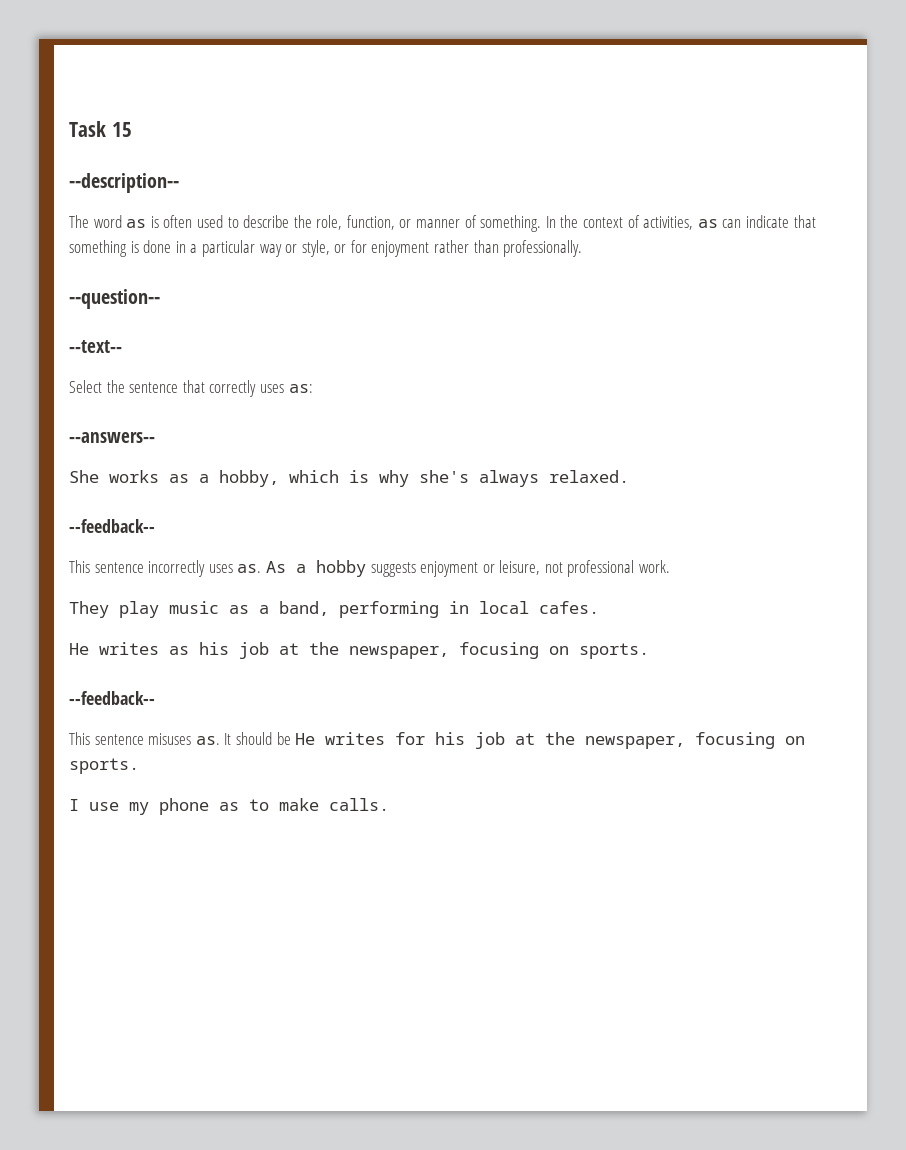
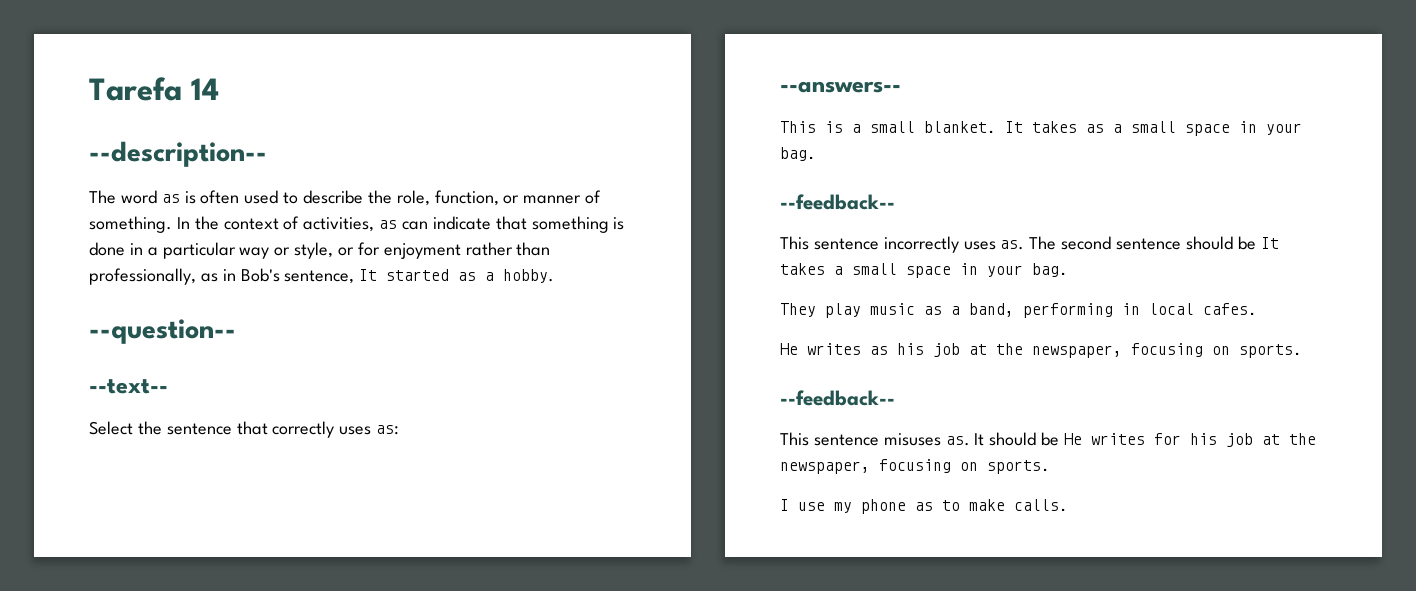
[69,121,132,137] Task 15 -> [89,77,219,101] Tarefa 14
[503,240,583,257] professionally. -> [89,268,555,285] professionally, as in Bob's sentence, It started as a hobby.
[69,470,629,487] She works as a hobby, which is why she's always relaxed. -> [780,121,1302,136] [780,147,816,161] This is a small blanket. It takes as a small space in your bag.
[265,560,671,577] As a hobby suggests enjoyment or leisure, not professional work. -> [1029,236,1279,250] [780,263,1068,278] The second sentence should be It takes a small space in your bag.

